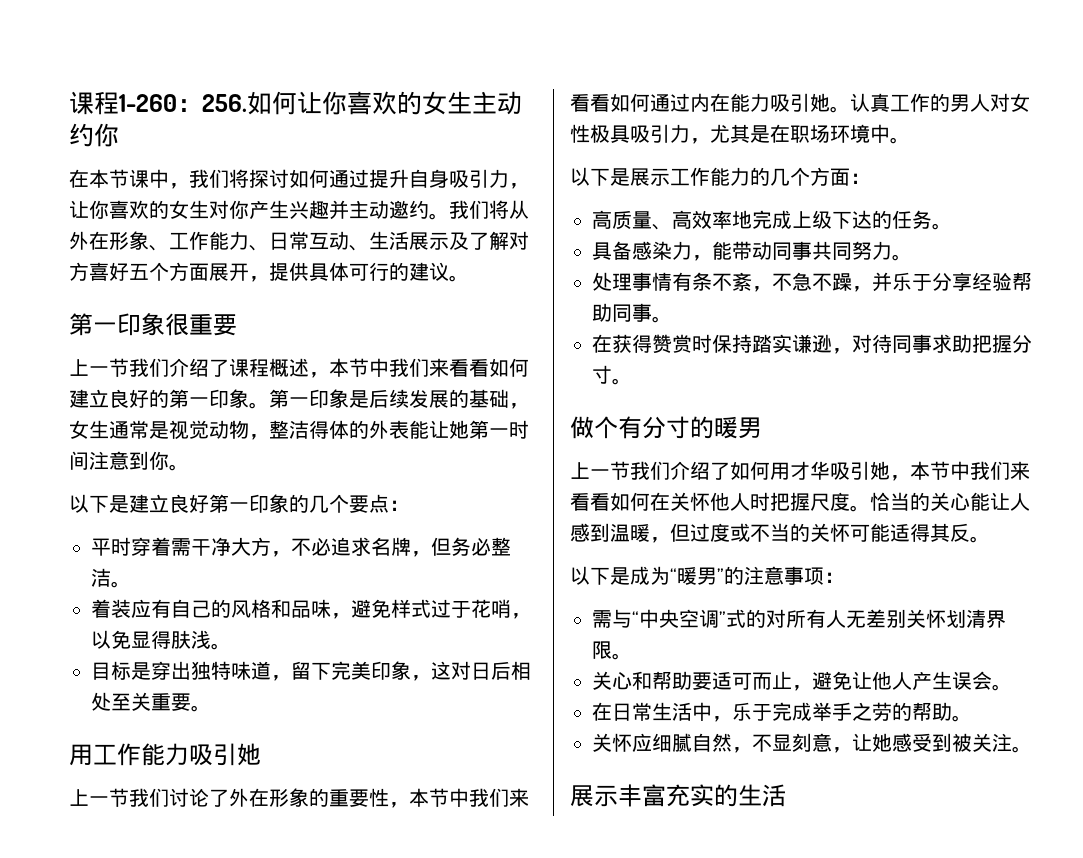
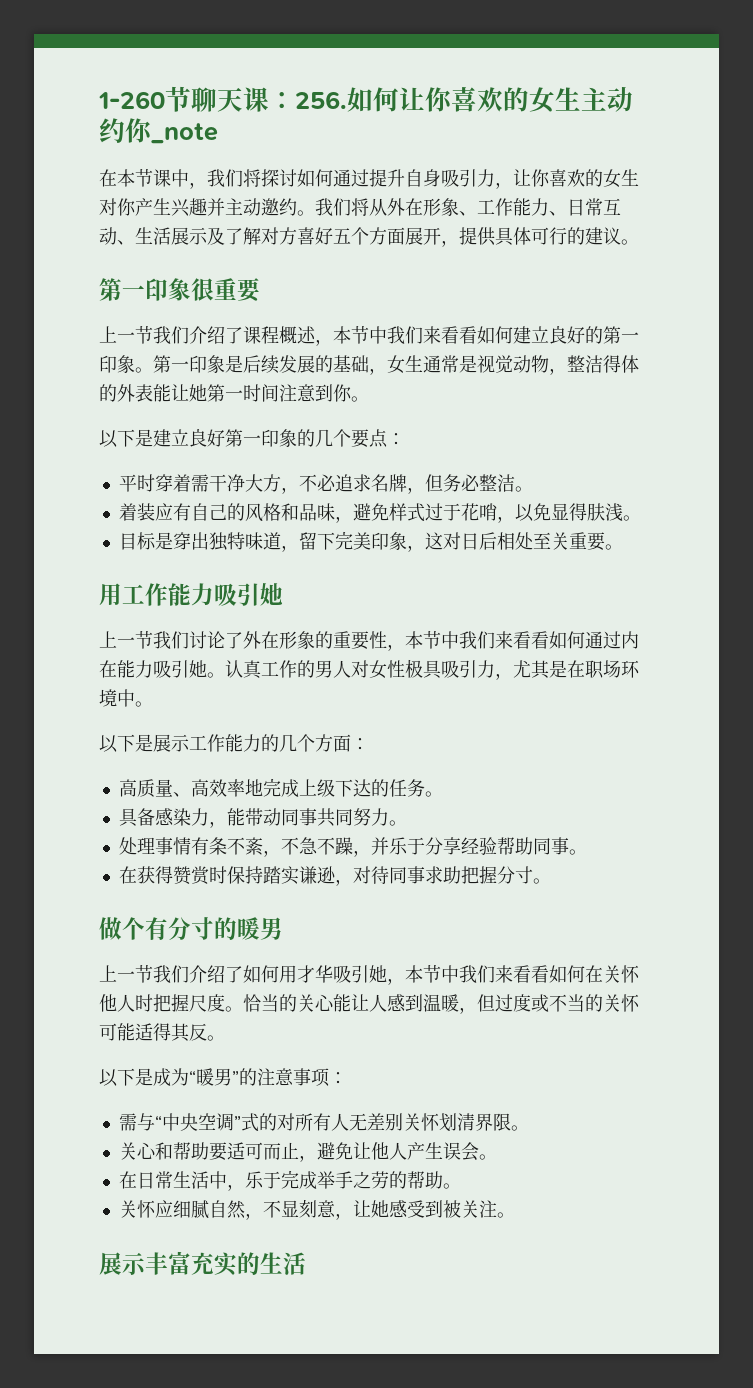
[69,91,177,115] 课程1-260 -> [98,86,269,112] 1-260节聊天课
(119, 135) none -> [151,123,218,144] _note

